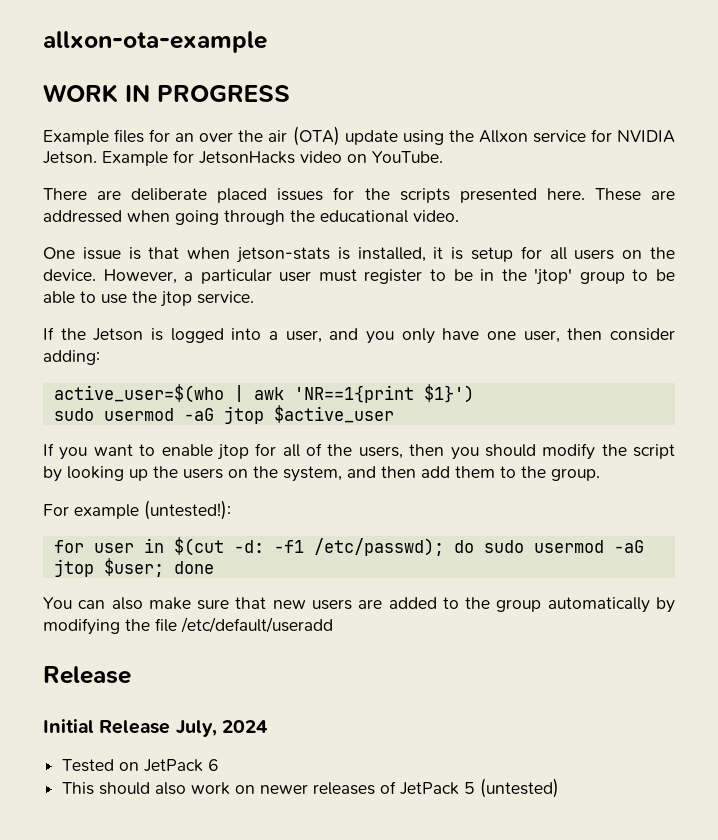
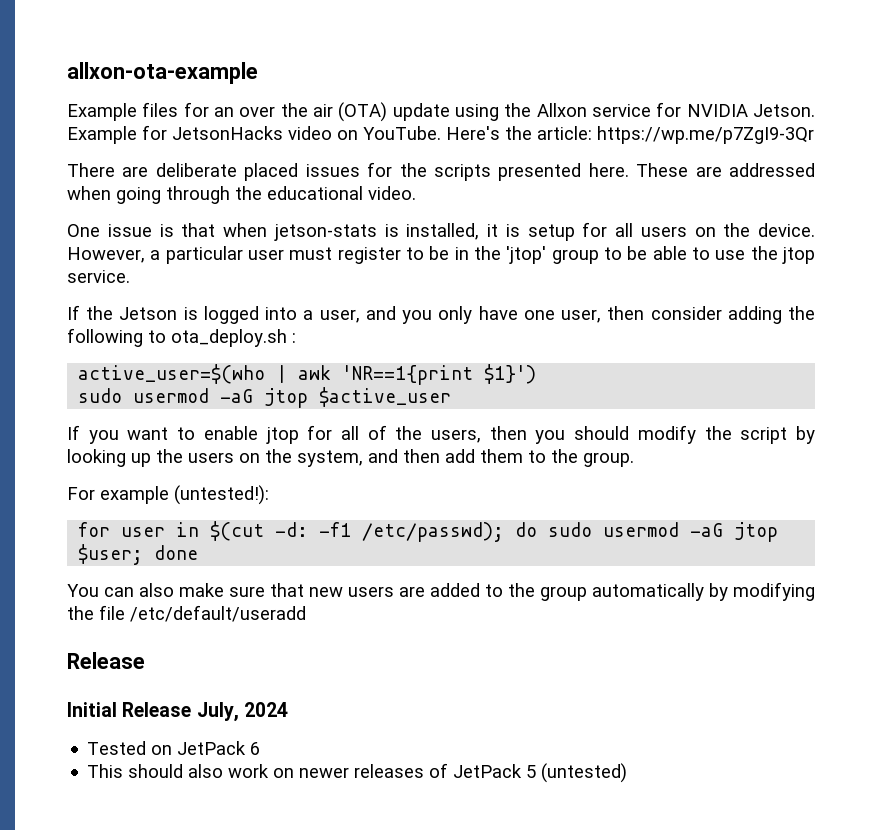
[43,84,290,103] // WORK IN PROGRESS -> (258, 73) none
(443, 157) none -> [446,126,814,144] Here's the article: https://wp.me/p7ZgI9-3Qr
[43,350,100,365] adding: -> [727,306,816,324] [67,328,296,347] adding the following to ota_deploy.sh :

